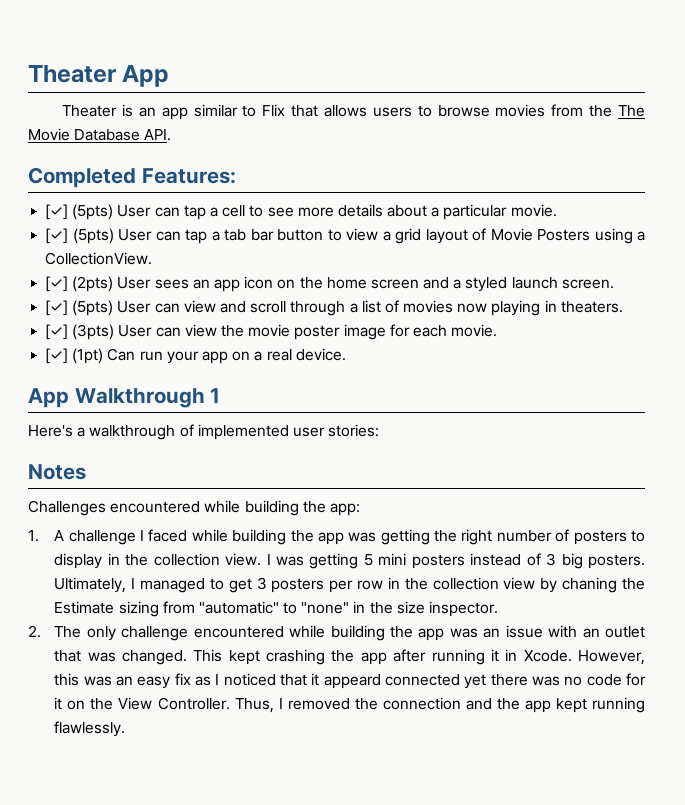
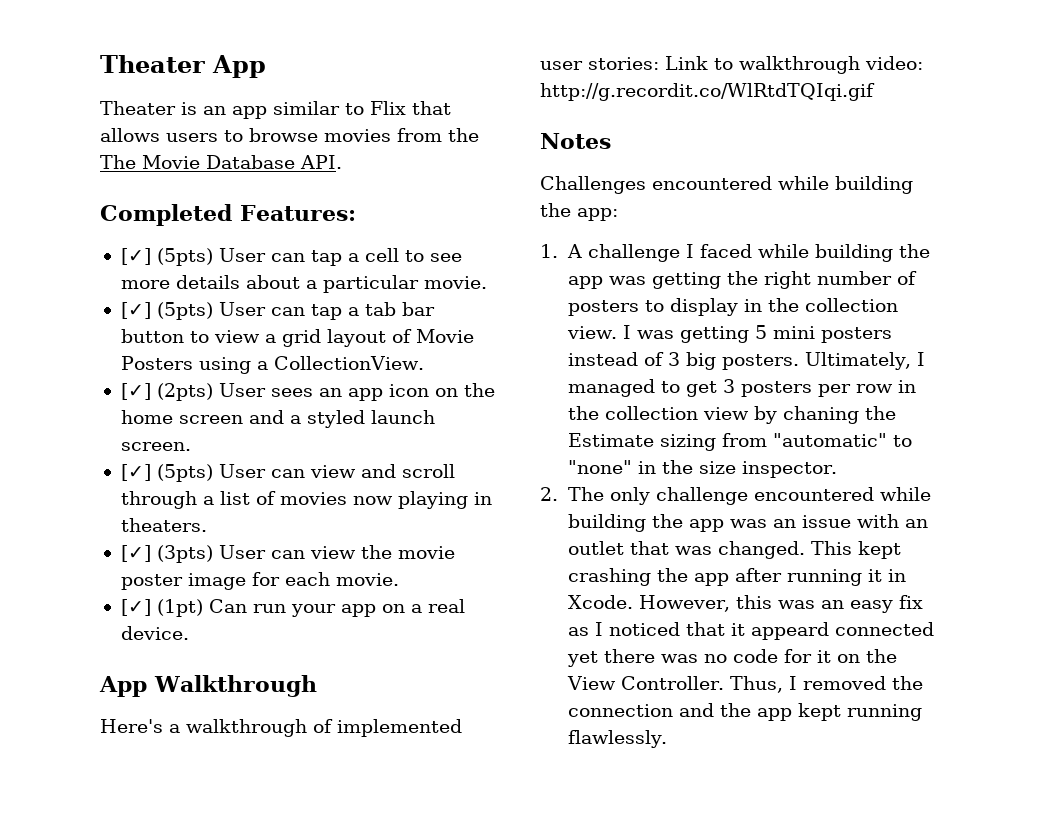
[210,388,221,403] 1 -> (317, 686) none
(380, 430) none -> [665,56,923,74] [540,83,875,101] Link to walkthrough video: http://g.recordit.co/WlRtdTQIqi.gif

